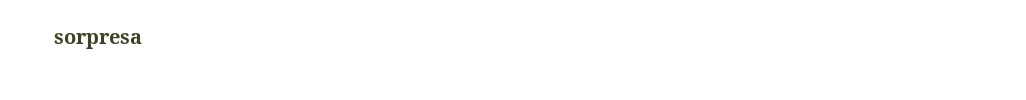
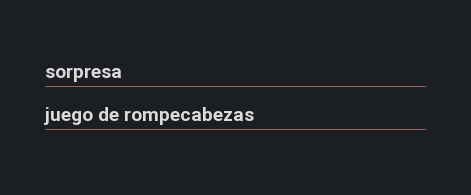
(142, 41) none -> [44,107,255,125] // juego de rompecabezas

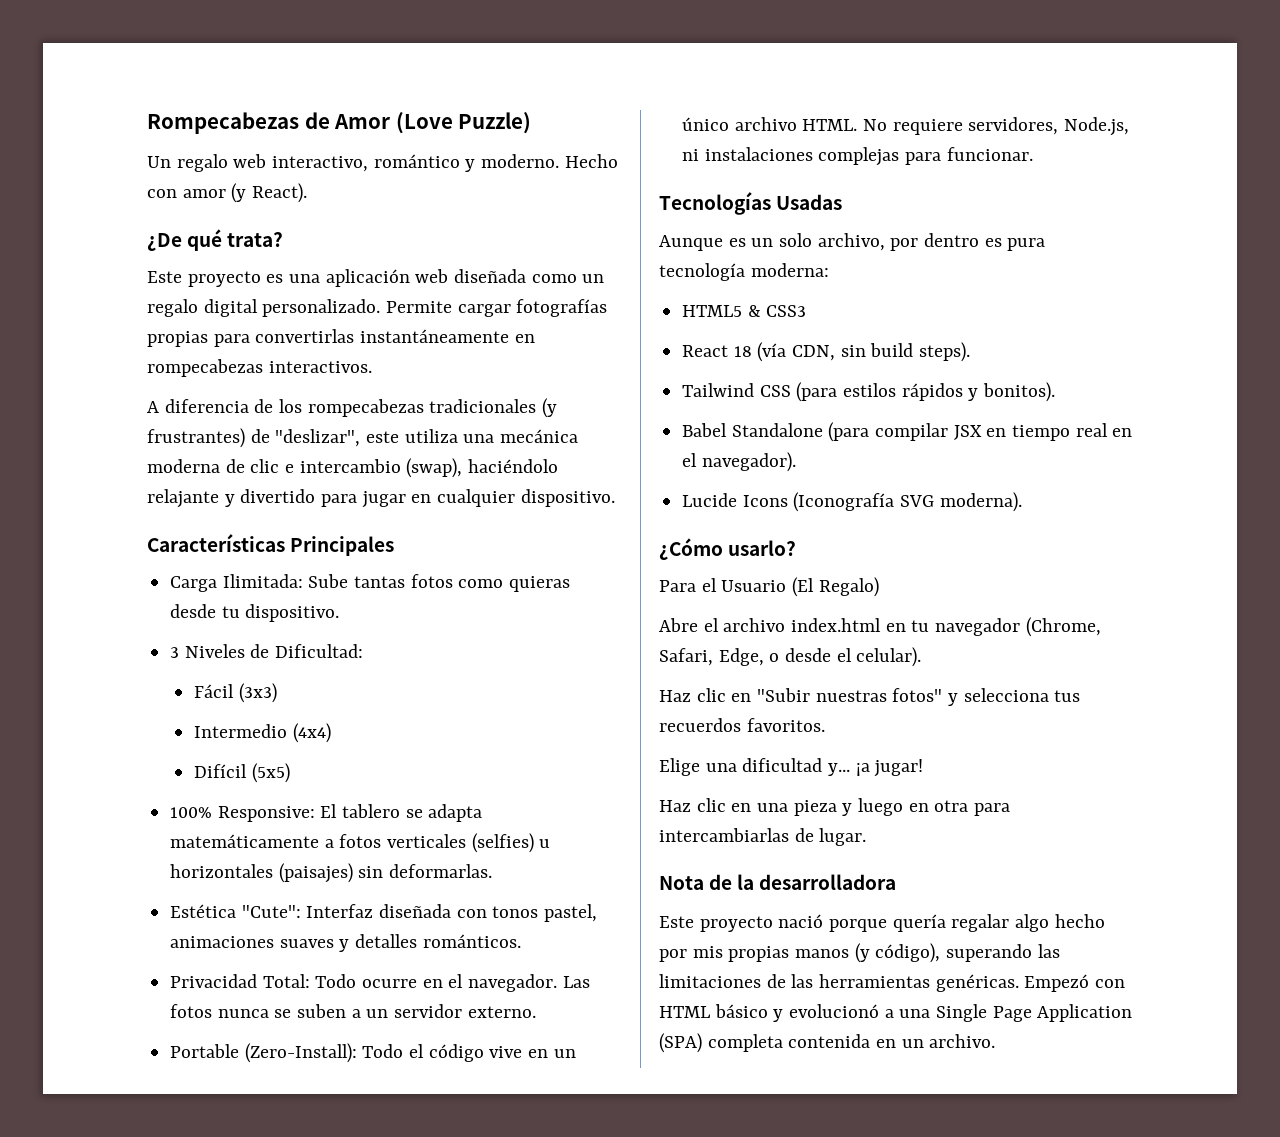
[45,67,122,82] [44,107,255,125] sorpresa // juego de rompecabezas -> [147,112,532,134] [147,154,618,172] [147,183,308,203] [147,229,284,251] [147,269,605,287] [147,299,608,317] [147,329,535,347] [147,359,372,377] [147,398,558,418] [147,428,579,448] [147,458,559,478] [147,489,615,508] [147,534,395,556] [170,574,571,592] [170,604,340,622] [170,644,364,658] [193,683,277,703] [193,723,331,743] [193,763,290,783] [170,804,483,822] [170,833,551,853] [170,863,493,883] [170,904,598,922] [170,934,521,952] [170,974,590,992] [170,1004,536,1018] [170,1043,576,1063] [682,117,1130,136] [682,147,1033,166] [659,192,843,215] [659,233,1046,251] [659,263,829,281] [682,305,807,317] [682,342,971,362] [682,382,1056,402] [682,422,1133,442] [682,452,796,472] [682,492,1022,512] [659,538,797,560] [659,577,879,597] [659,617,1101,637] [659,647,922,667] [659,688,1081,706] [659,718,825,732] [659,758,924,777] [659,798,1011,816] [659,828,867,846] [659,874,897,890] [659,914,1105,932] [659,943,1060,963] [659,974,1126,992] [659,1004,1133,1022] [659,1033,996,1053] Rompecabezas de Amor (Love Puzzle) // Un regalo web interactivo, romántico y moderno. Hecho con amor (y React). // ¿De qué trata? // Este proyecto es una aplicación web diseñada como un regalo digital personalizado. Permite cargar fotografías propias para convertirlas instantáneamente en rompecabezas interactivos. // A diferencia de los rompecabezas tradicionales (y frustrantes) de "deslizar", este utiliza una mecánica moderna de clic e intercambio (swap), haciéndolo relajante y divertido para jugar en cualquier dispositivo. // Características Principales // Carga Ilimitada: Sube tantas fotos como quieras desde tu dispositivo. // 3 Niveles de Dificultad: // Fácil (3x3) // Intermedio (4x4) // Difícil (5x5) // 100% Responsive: El tablero se adapta matemáticamente a fotos verticales (selfies) u horizontales (paisajes) sin deformarlas. // Estética "Cute": Interfaz diseñada con tonos pastel, animaciones suaves y detalles románticos. // Privacidad Total: Todo ocurre en el navegador. Las fotos nunca se suben a un servidor externo. // Portable (Zero-Install): Todo el código vive en un único archivo HTML. No requiere servidores, Node.js, ni instalaciones complejas para funcionar. // Tecnologías Usadas // Aunque es un solo archivo, por dentro es pura tecnología moderna: // HTML5 & CSS3 // React 18 (vía CDN, sin build steps). // Tailwind CSS (para estilos rápidos y bonitos). // Babel Standalone (para compilar JSX en tiempo real en el navegador). // Lucide Icons (Iconografía SVG moderna). // ¿Cómo usarlo? // Para el Usuario (El Regalo) // Abre el archivo index.html en tu navegador (Chrome, Safari, Edge, o desde el celular). // Haz clic en "Subir nuestras fotos" y selecciona tus recuerdos favoritos. // Elige una dificultad y... ¡a jugar! // Haz clic en una pieza y luego en otra para intercambiarlas de lugar. // Nota de la desarrolladora // Este proyecto nació porque quería regalar algo hecho por mis propias manos (y código), superando las limitaciones de las herramientas genéricas. Empezó con HTML básico y evolucionó a una Single Page Application (SPA) completa contenida en un archivo.

